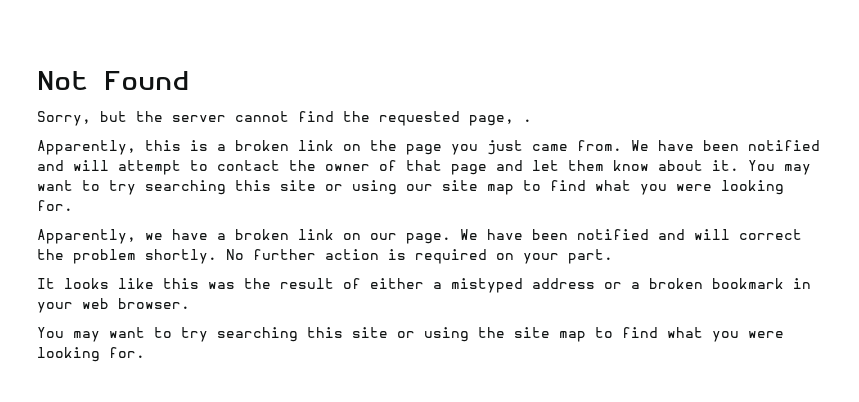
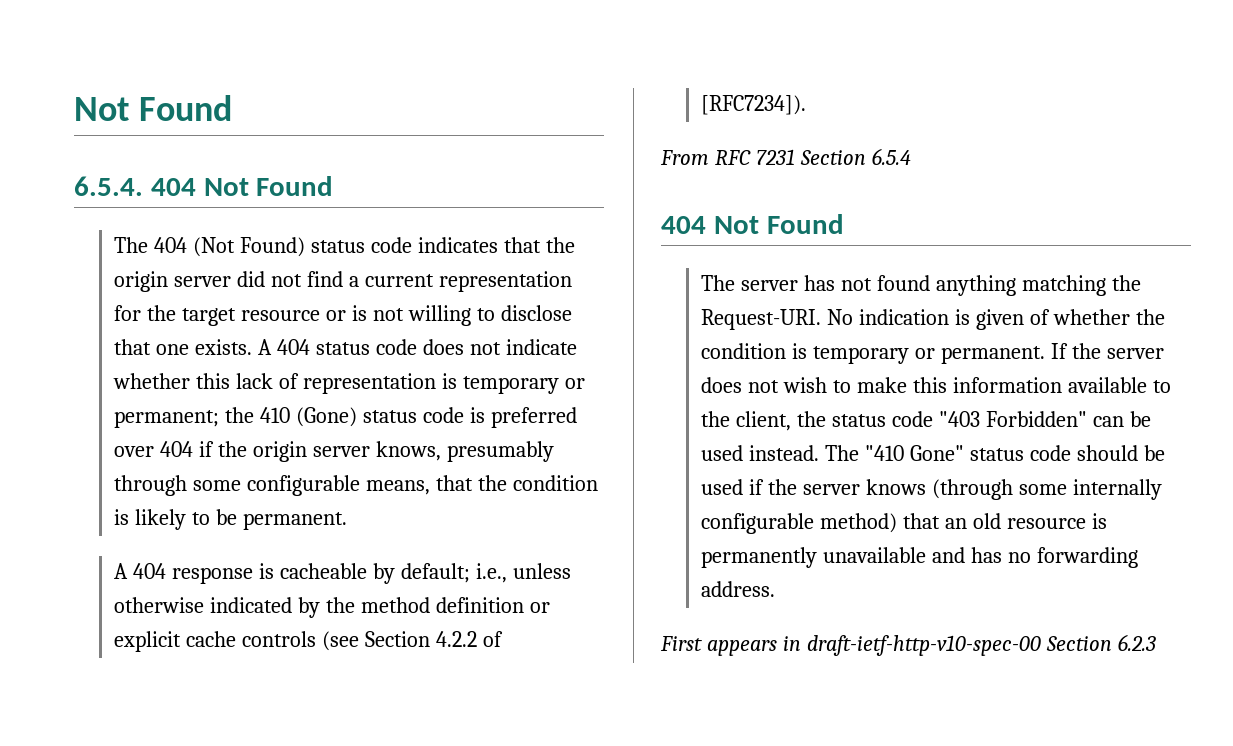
[37,71,189,90] [37,111,532,126] [37,140,820,155] [37,160,811,175] [37,180,784,195] [37,200,73,211] [37,229,802,244] [37,249,613,264] [37,278,811,293] [37,298,190,313] [37,327,784,342] [37,347,145,362] Not Found // Sorry, but the server cannot find the requested page, . // Apparently, this is a broken link on the page you just came from. We have been notified and will attempt to contact the owner of that page and let them know about it. You may want to try searching this site or using our site map to find what you were looking for. // Apparently, we have a broken link on our page. We have been notified and will correct the problem shortly. No further action is required on your part. // It looks like this was the result of either a mistyped address or a broken bookmark in your web browser. // You may want to try searching this site or using the site map to find what you were looking for. -> [74,95,232,121] [74,176,334,196] [114,237,575,257] [114,271,572,292] [114,305,572,326] [114,339,577,355] [113,373,585,394] [114,407,577,428] [114,441,554,462] [114,475,598,496] [114,509,347,530] [114,563,571,584] [114,597,550,618] [114,631,503,652] [701,95,807,115] [660,148,911,165] [661,214,844,234] [701,275,1141,296] [701,309,1165,330] [701,343,1164,364] [701,377,1171,393] [701,411,1151,431] [701,445,1165,461] [701,479,1162,500] [701,513,1107,534] [701,547,1138,568] [701,581,776,597] [660,634,1156,656] Not Found // 6.5.4. 404 Not Found // The 404 (Not Found) status code indicates that the origin server did not find a current representation for the target resource or is not willing to disclose that one exists. A 404 status code does not indicate whether this lack of representation is temporary or permanent; the 410 (Gone) status code is preferred over 404 if the origin server knows, presumably through some configurable means, that the condition is likely to be permanent. // A 404 response is cacheable by default; i.e., unless otherwise indicated by the method definition or explicit cache controls (see Section 4.2.2 of [RFC7234]). // From RFC 7231 Section 6.5.4 // 404 Not Found // The server has not found anything matching the Request-URI. No indication is given of whether the condition is temporary or permanent. If the server does not wish to make this information available to the client, the status code "403 Forbidden" can be used instead. The "410 Gone" status code should be used if the server knows (through some internally configurable method) that an old resource is permanently unavailable and has no forwarding address. // First appears in draft-ietf-http-v10-spec-00 Section 6.2.3

